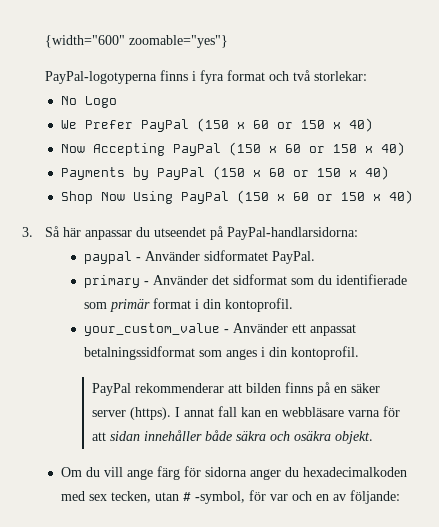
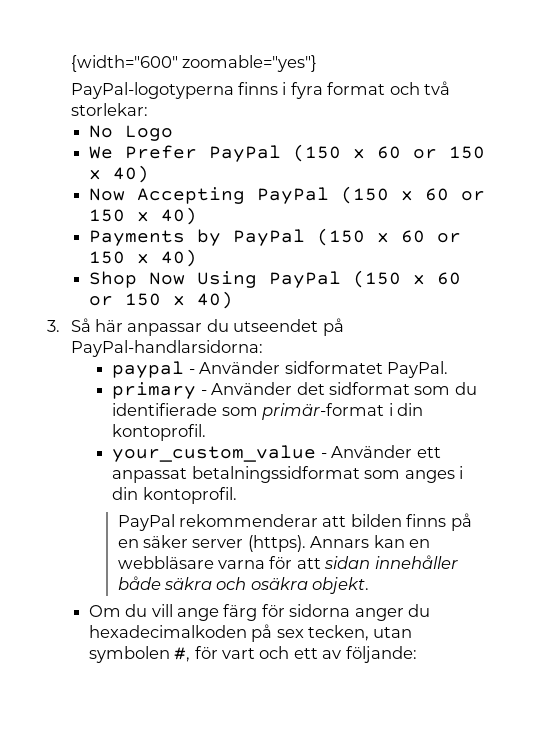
[109,298,191,312] primär format -> [262,403,385,420] primär-format
[174,406,237,417] I annat fall -> [310,536,370,548] Annars
[60,491,85,501] med -> [251,624,273,642] på
[182,490,329,504] # -symbol, för var och en -> [88,646,318,663] symbolen #, för vart och ett

